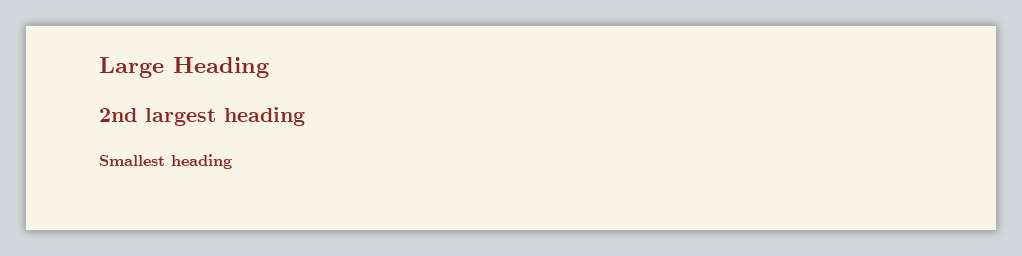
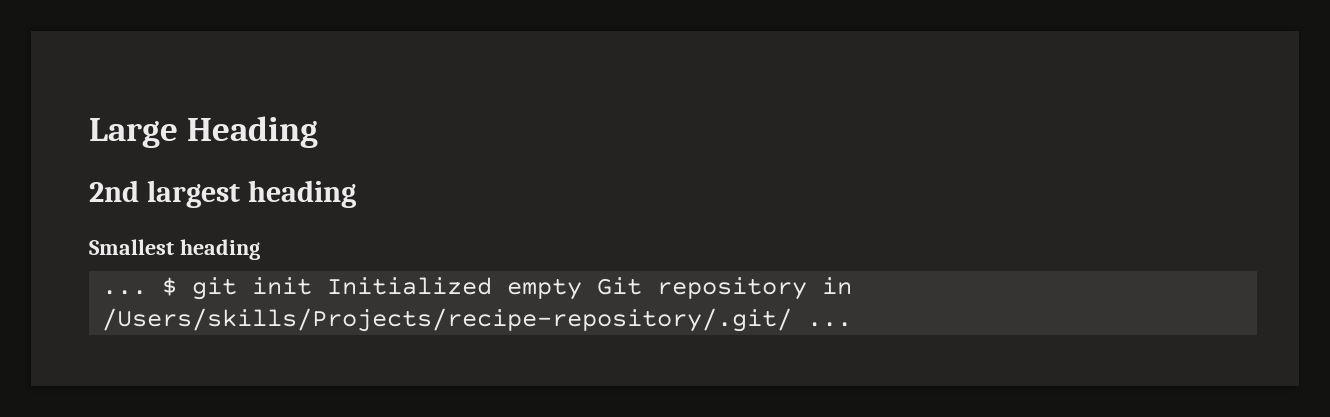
(232, 161) none -> [102,277,853,300] [102,308,853,332] // ... $ git init Initialized empty Git repository in /Users/skills/Projects/recipe-repository/.git/ ...

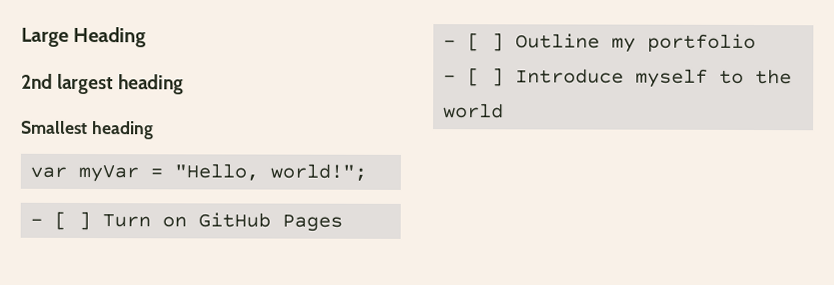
[102,277,853,300] [102,308,853,332] ... $ git init Initialized empty Git repository in /Users/skills/Projects/recipe-repository/.git/ ... -> [29,163,367,183] [29,211,343,232] [442,33,756,53] [442,68,792,88] [442,103,504,119] var myVar = "Hello, world!"; // - [ ] Turn on GitHub Pages // - [ ] Outline my portfolio // - [ ] Introduce myself to the world

